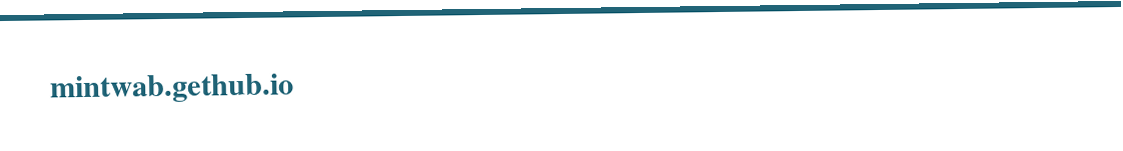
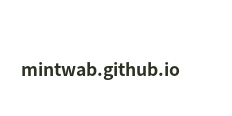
[49,73,294,104] mintwab.gethub.io -> [21,62,180,80] mintwab.github.io

